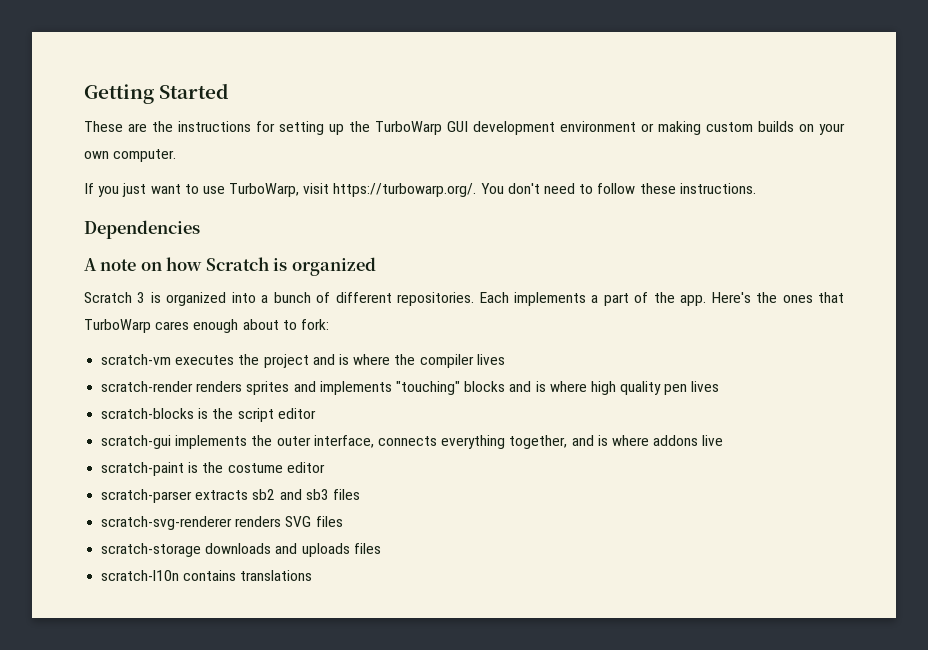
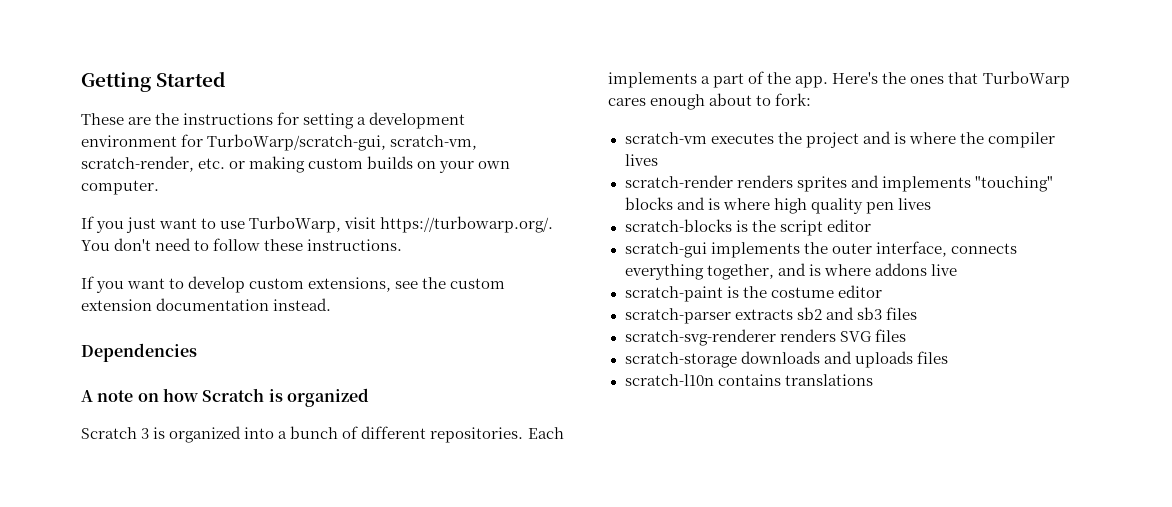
[329,121,636,135] up the TurboWarp GUI development environment -> [357,112,466,129] [81,134,478,151] [81,156,226,172] a development environment for TurboWarp/scratch-gui, scratch-vm, scratch-render, etc.
(756, 188) none -> [81,276,506,293] [81,298,332,311] // If you want to develop custom extensions, see the custom extension documentation instead.

